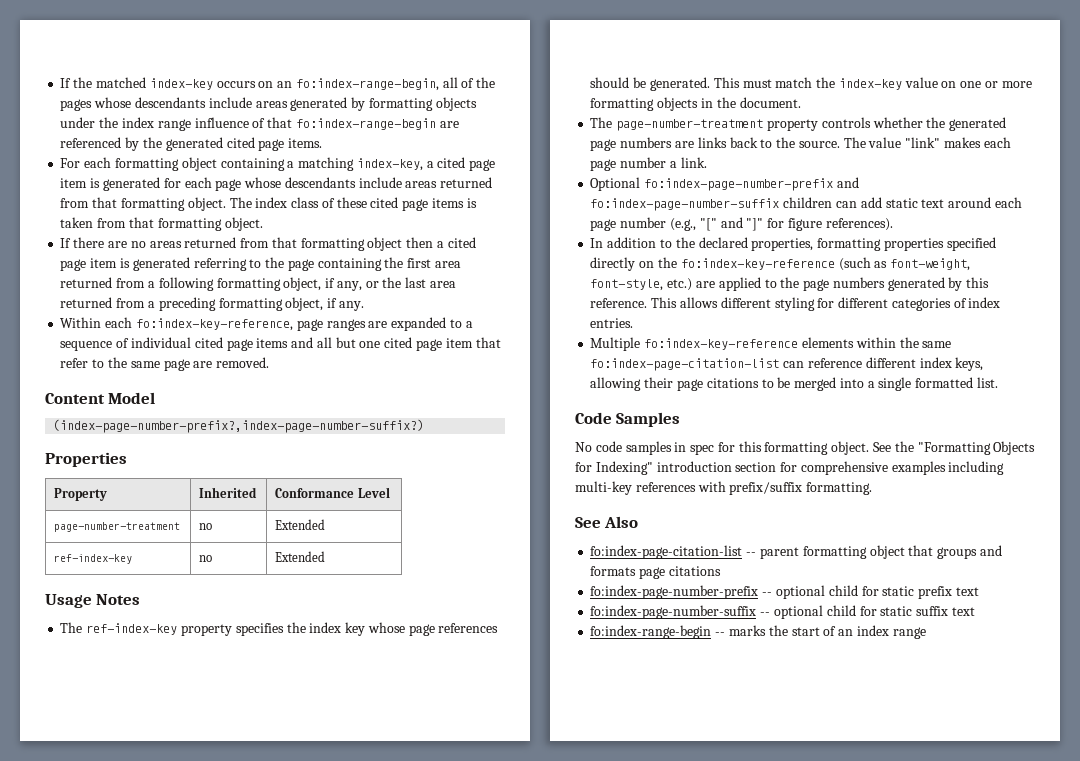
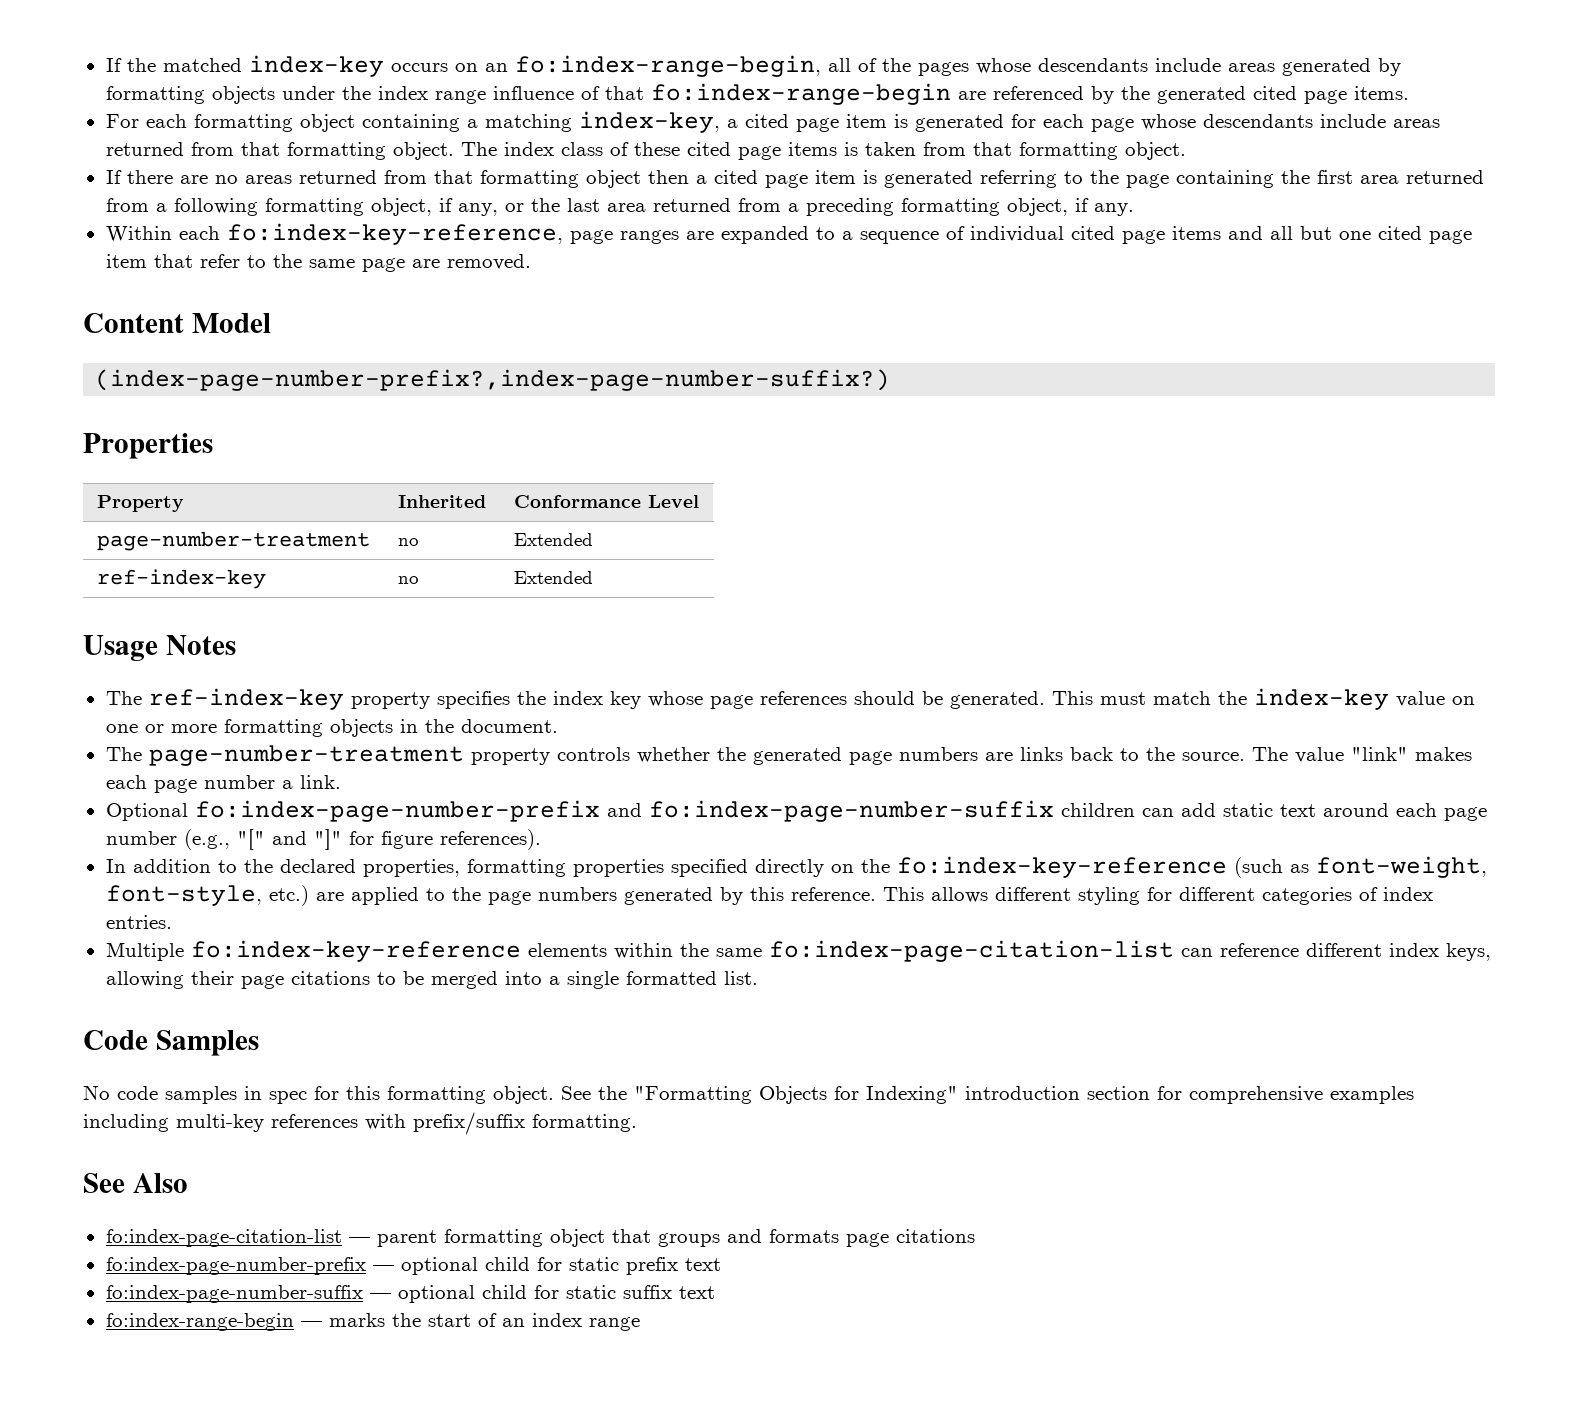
[746,552,757,556] -- -> [348,1237,370,1243] —
[762,592,773,596] -- -> [372,1265,394,1271] —
[760,612,771,616] -- -> [369,1293,391,1299] —
[715,632,726,636] -- -> [300,1321,322,1327] —

